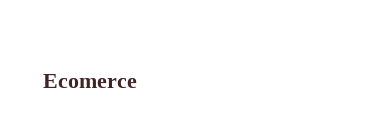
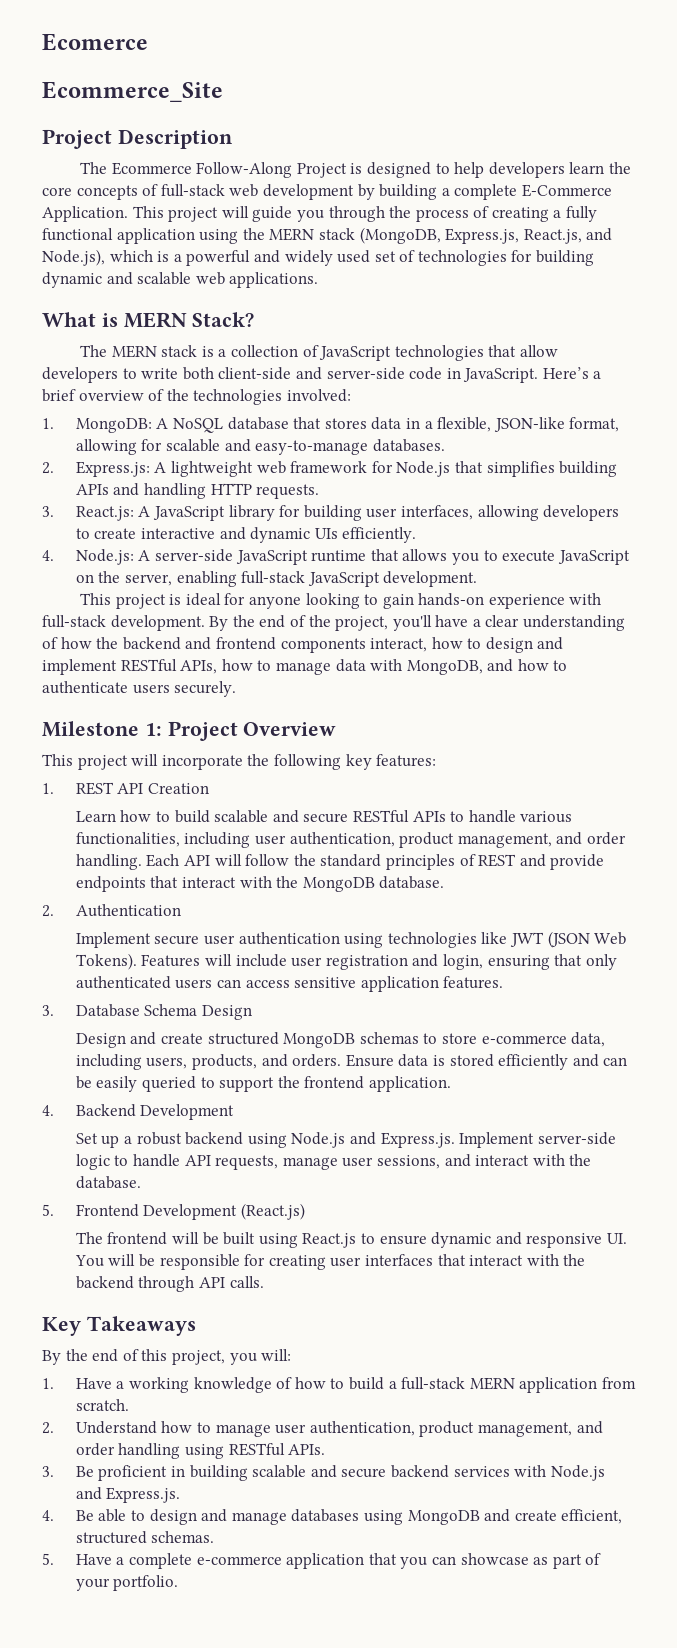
(137, 81) none -> [42,81,223,102] [42,129,233,149] [79,162,631,178] [42,184,612,200] [42,206,598,222] [42,227,613,244] [42,249,595,266] [42,272,319,288] [42,312,255,328] [79,345,558,361] [42,367,602,383] [42,389,351,405] [42,417,620,433] [75,439,445,455] [42,461,618,477] [75,483,320,499] [42,505,620,521] [75,527,417,543] [42,549,630,565] [75,571,478,587] [79,593,602,609] [42,615,626,631] [42,637,564,653] [42,659,568,675] [42,681,237,697] [42,721,337,741] [42,754,437,770] [42,782,210,795] [75,810,573,823] [75,832,627,848] [75,854,605,870] [75,876,445,892] [42,904,181,917] [75,931,627,948] [75,953,617,970] [75,976,504,992] [42,1004,253,1020] [75,1032,606,1048] [75,1054,628,1070] [75,1076,452,1092] [42,1104,235,1120] [75,1132,616,1148] [75,1154,592,1170] [75,1176,141,1189] [42,1203,306,1220] [75,1232,627,1248] [74,1254,586,1270] [75,1276,264,1292] [42,1316,196,1336] [42,1349,292,1365] [42,1377,636,1393] [75,1399,129,1411] [42,1421,603,1437] [75,1443,326,1459] [42,1465,605,1481] [75,1487,181,1503] [42,1509,623,1525] [75,1531,215,1544] [42,1553,602,1569] [75,1575,179,1591] // Ecommerce_Site // Project Description // The Ecommerce Follow-Along Project is designed to help developers learn the core concepts of full-stack web development by building a complete E-Commerce Application. This project will guide you through the process of creating a fully functional application using the MERN stack (MongoDB, Express.js, React.js, and Node.js), which is a powerful and widely used set of technologies for building dynamic and scalable web applications. // What is MERN Stack? // The MERN stack is a collection of JavaScript technologies that allow developers to write both client-side and server-side code in JavaScript. Here’s a brief overview of the technologies involved: // 1. MongoDB: A NoSQL database that stores data in a flexible, JSON-like format, allowing for scalable and easy-to-manage databases. // 2. Express.js: A lightweight web framework for Node.js that simplifies building APIs and handling HTTP requests. // 3. React.js: A JavaScript library for building user interfaces, allowing developers to create interactive and dynamic UIs efficiently. // 4. Node.js: A server-side JavaScript runtime that allows you to execute JavaScript on the server, enabling full-stack JavaScript development. // This project is ideal for anyone looking to gain hands-on experience with full-stack development. By the end of the project, you'll have a clear understanding of how the backend and frontend components interact, how to design and implement RESTful APIs, how to manage data with MongoDB, and how to authenticate users securely. // Milestone 1: Project Overview // This project will incorporate the following key features: // 1. REST API Creation // Learn how to build scalable and secure RESTful APIs to handle various functionalities, including user authentication, product management, and order handling. Each API will follow the standard principles of REST and provide endpoints that interact with the MongoDB database. // 2. Authentication // Implement secure user authentication using technologies like JWT (JSON Web Tokens). Features will include user registration and login, ensuring that only authenticated users can access sensitive application features. // 3. Database Schema Design // Design and create structured MongoDB schemas to store e-commerce data, including users, products, and orders. Ensure data is stored efficiently and can be easily queried to support the frontend application. // 4. Backend Development // Set up a robust backend using Node.js and Express.js. Implement server-side logic to handle API requests, manage user sessions, and interact with the database. // 5. Frontend Development (React.js) // The frontend will be built using React.js to ensure dynamic and responsive UI. You will be responsible for creating user interfaces that interact with the backend through API calls. // Key Takeaways // By the end of this project, you will: // 1. Have a working knowledge of how to build a full-stack MERN application from scratch. // 2. Understand how to manage user authentication, product management, and order handling using RESTful APIs. // 3. Be proficient in building scalable and secure backend services with Node.js and Express.js. // 4. Be able to design and manage databases using MongoDB and create efficient, structured schemas. // 5. Have a complete e-commerce application that you can showcase as part of your portfolio.

